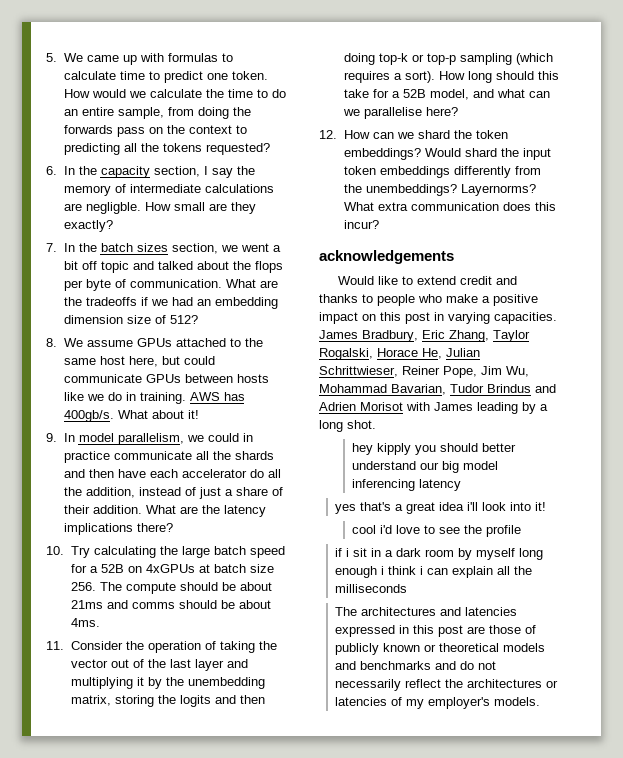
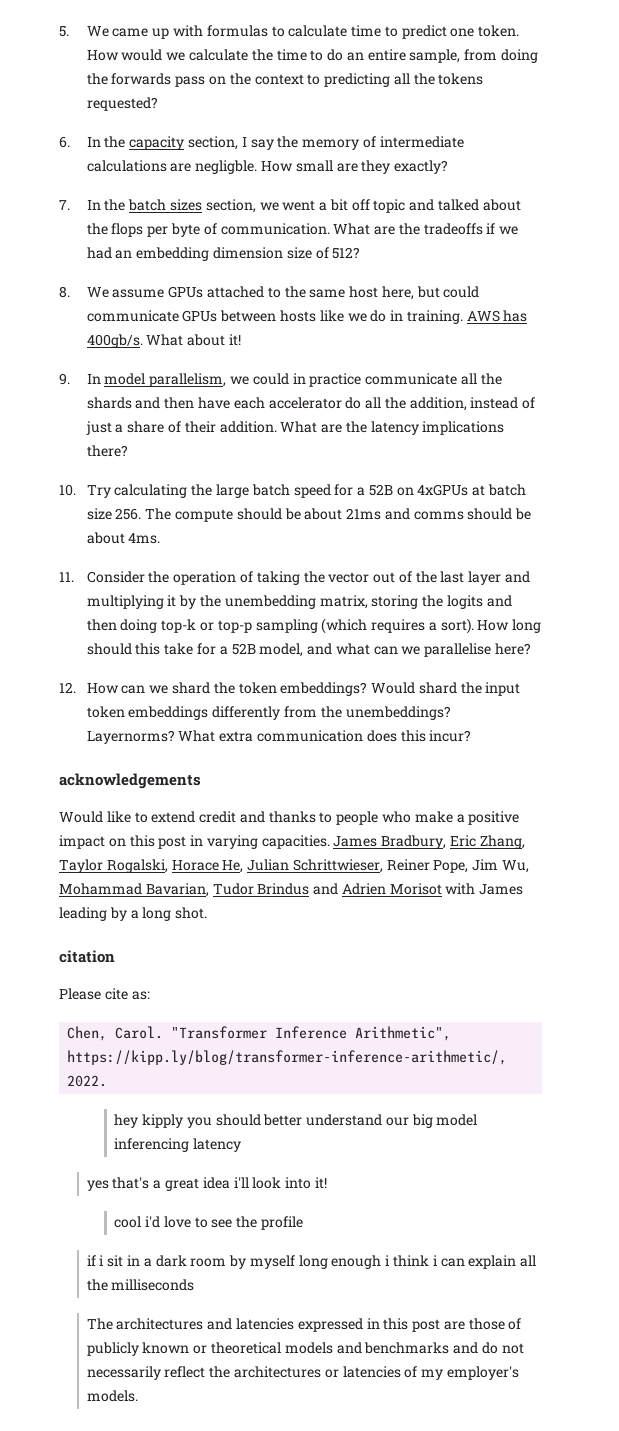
(376, 424) none -> [59,950,115,963] [59,988,150,1000] [67,1026,452,1041] [67,1050,508,1065] [67,1075,108,1087] // citation // Please cite as: // Chen, Carol. "Transformer Inference Arithmetic", https://kipp.ly/blog/transformer-inference-arithmetic/, 2022.

